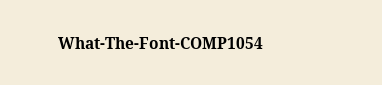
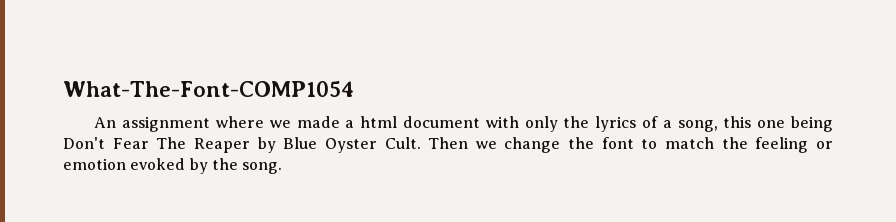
(263, 43) none -> [94,116,833,132] [63,137,833,153] [63,158,283,174] // An assignment where we made a html document with only the lyrics of a song, this one being Don't Fear The Reaper by Blue Oyster Cult. Then we change the font to match the feeling or emotion evoked by the song.

